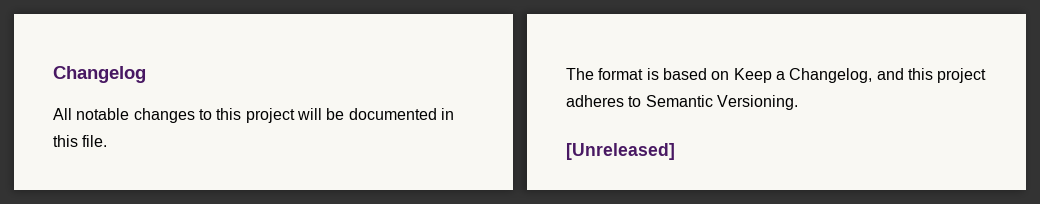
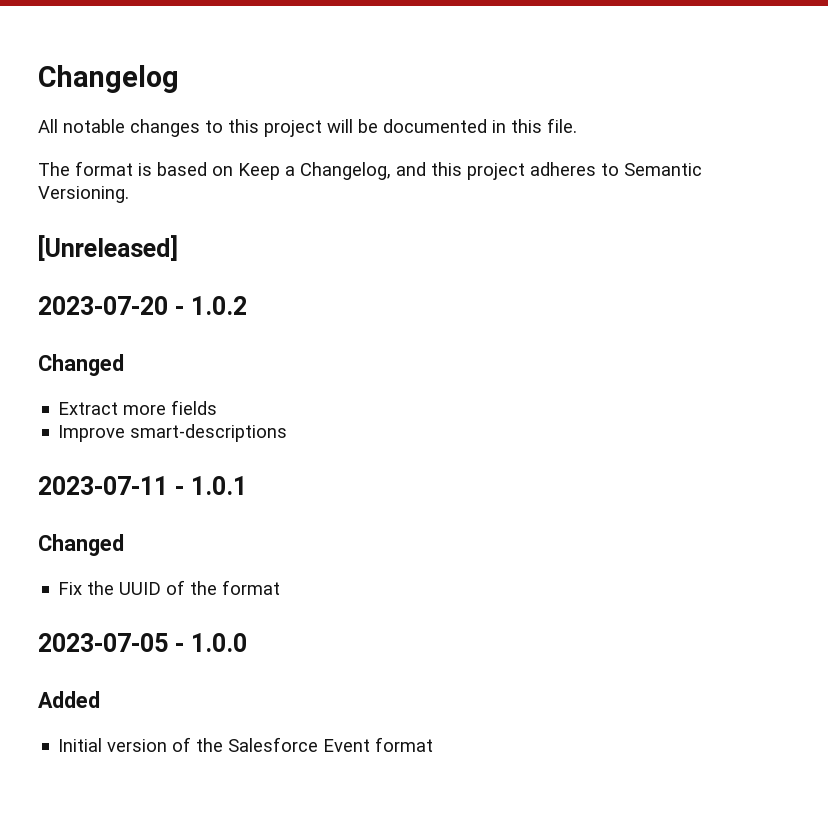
(675, 151) none -> [38,296,247,315] [38,354,124,376] [58,400,218,415] [58,424,288,442] [38,476,247,495] [38,534,124,556] [58,580,281,595] [38,633,247,652] [38,691,100,708] [58,737,434,752] // 2023-07-20 - 1.0.2 // Changed // Extract more fields // Improve smart-descriptions // 2023-07-11 - 1.0.1 // Changed // Fix the UUID of the format // 2023-07-05 - 1.0.0 // Added // Initial version of the Salesforce Event format

